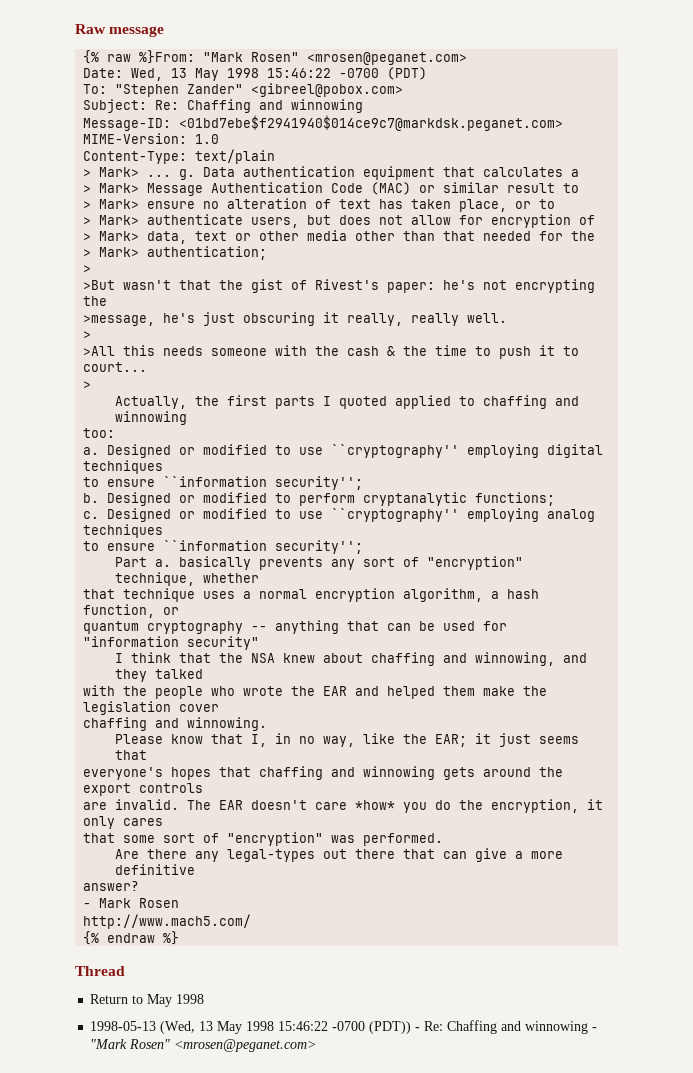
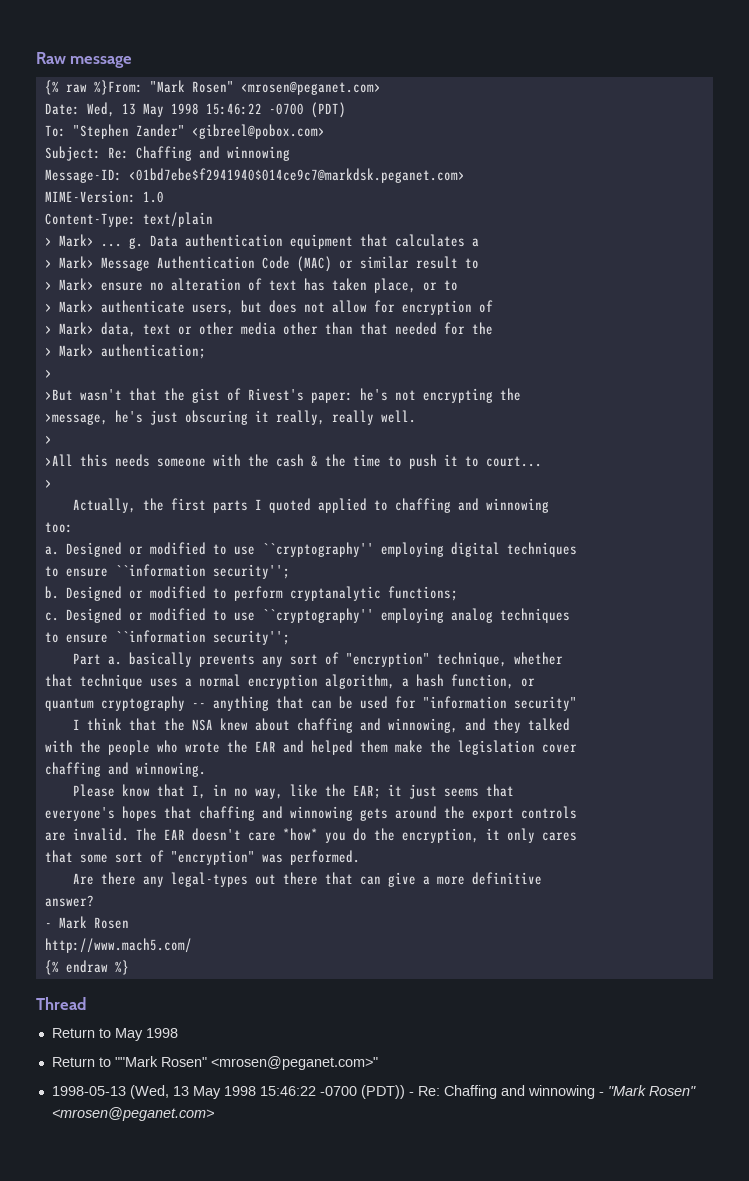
(205, 999) none -> [51,1056,378,1070] // Return to ""Mark Rosen" <mrosen@peganet.com>"

